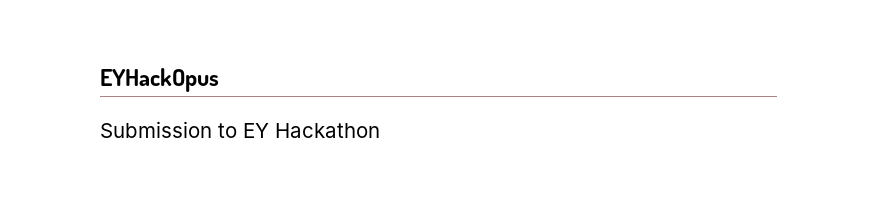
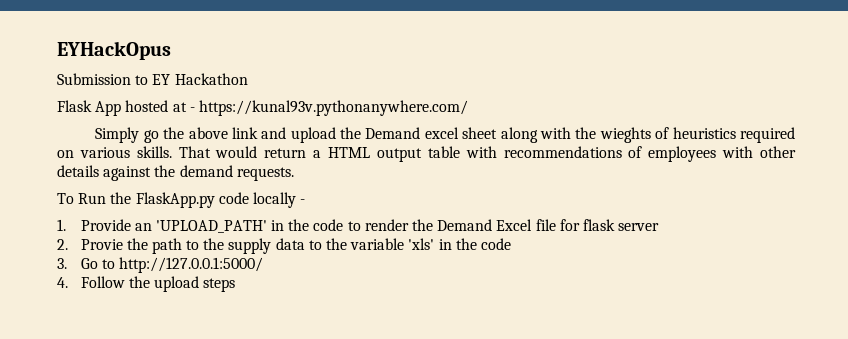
(380, 130) none -> [57,100,468,116] [95,127,796,143] [57,146,797,162] [57,165,294,181] [57,192,306,208] [57,219,660,233] [57,238,511,254] [57,257,263,273] [57,276,236,292] // Flask App hosted at - https://kunal93v.pythonanywhere.com/ // Simply go the above link and upload the Demand excel sheet along with the wieghts of heuristics required on various skills. That would return a HTML output table with recommendations of employees with other details against the demand requests. // To Run the FlaskApp.py code locally - // 1. Provide an 'UPLOAD_PATH' in the code to render the Demand Excel file for flask server // 2. Provie the path to the supply data to the variable 'xls' in the code // 3. Go to http://127.0.0.1:5000/ // 4. Follow the upload steps

